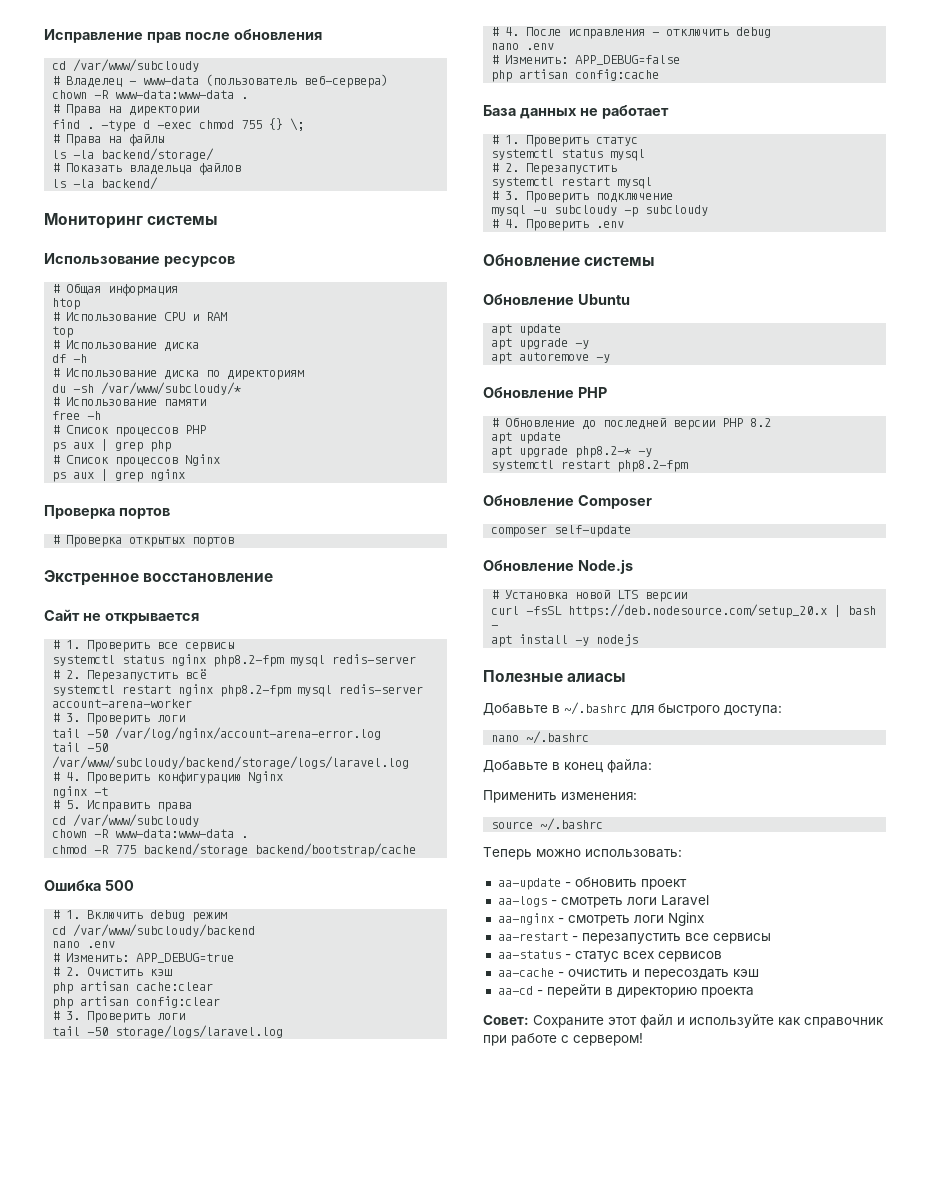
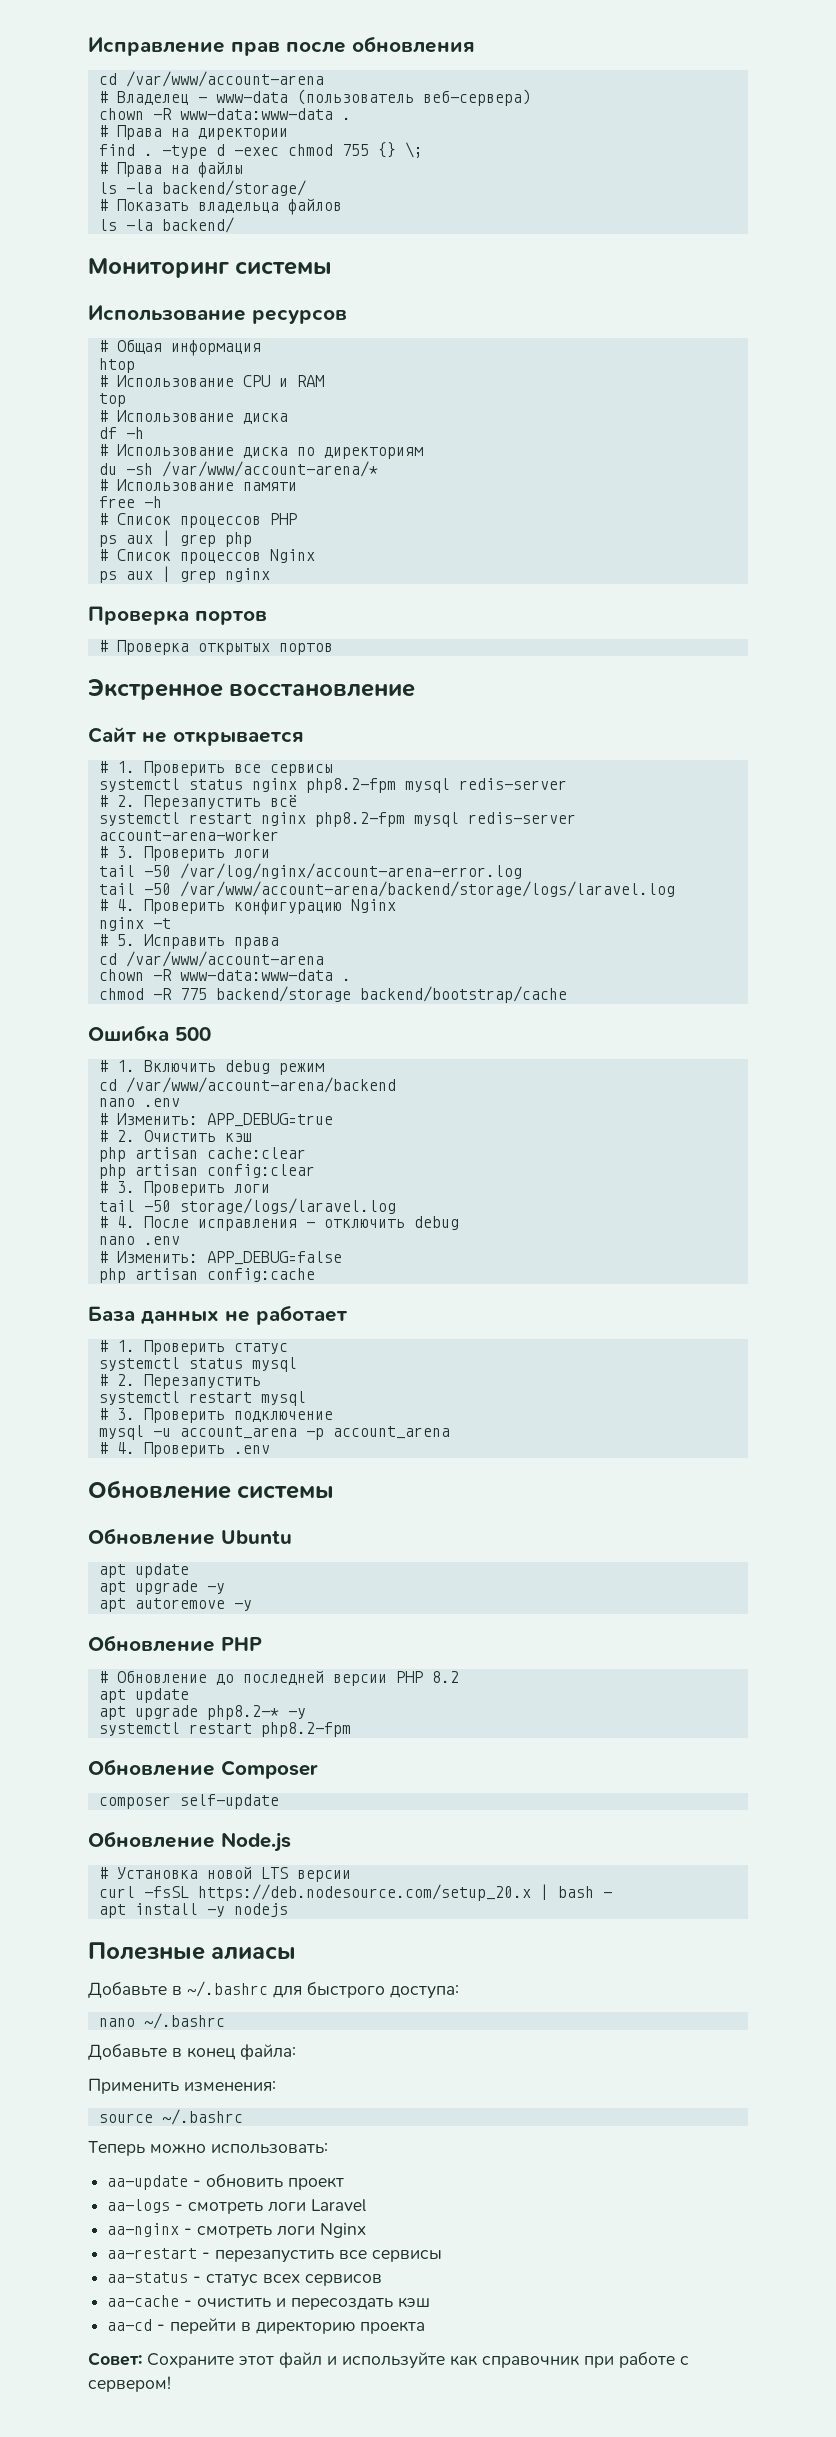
[73,59,200,72] /var/www/subcloudy -> [125,71,324,87] /var/www/account-arena
[101,382,242,395] /var/www/subcloudy/* -> [161,461,378,477] /var/www/account-arena/*
[52,756,410,769] /var/www/subcloudy/backend/storage/logs/laravel.log -> [179,881,675,897] /var/www/account-arena/backend/storage/logs/laravel.log
[73,814,200,827] /var/www/subcloudy -> [125,951,324,967] /var/www/account-arena
[73,924,256,937] /var/www/subcloudy/backend -> [125,1077,396,1093] /var/www/account-arena/backend
[554,205,709,217] subcloudy -p subcloudy -> [179,1426,450,1440] account_arena -p account_arena

